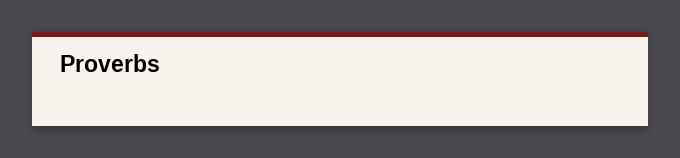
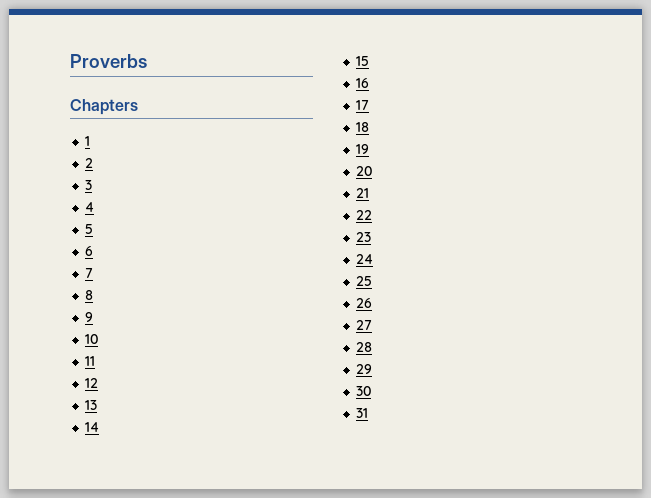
(160, 63) none -> [70,99,138,115] [85,136,91,146] [85,158,94,168] [85,180,93,190] [85,202,95,212] [85,224,94,234] [85,246,94,256] [85,268,94,278] [85,290,94,300] [85,312,94,322] [85,334,99,344] [85,356,96,366] [85,378,99,388] [85,400,98,410] [85,422,100,432] [356,56,370,66] [356,78,370,88] [356,100,370,110] [356,122,370,132] [356,144,370,154] [356,166,373,176] [356,188,370,198] [356,210,373,220] [356,232,372,242] [356,254,374,264] [356,276,373,286] [356,298,373,308] [356,320,373,330] [356,342,373,352] [356,364,373,374] [356,386,372,396] [356,408,369,418] // Chapters // 1 // 2 // 3 // 4 // 5 // 6 // 7 // 8 // 9 // 10 // 11 // 12 // 13 // 14 // 15 // 16 // 17 // 18 // 19 // 20 // 21 // 22 // 23 // 24 // 25 // 26 // 27 // 28 // 29 // 30 // 31

